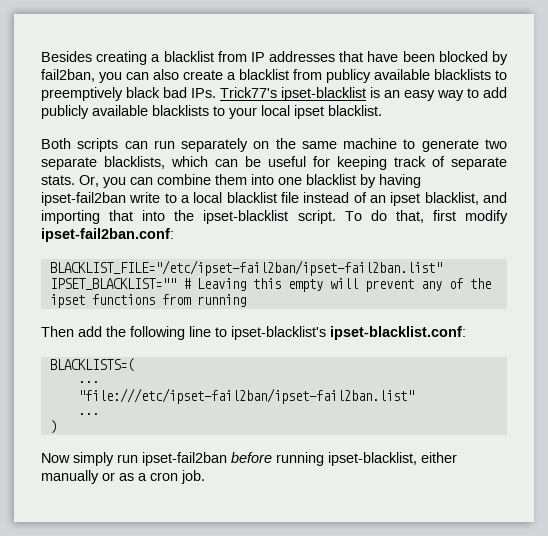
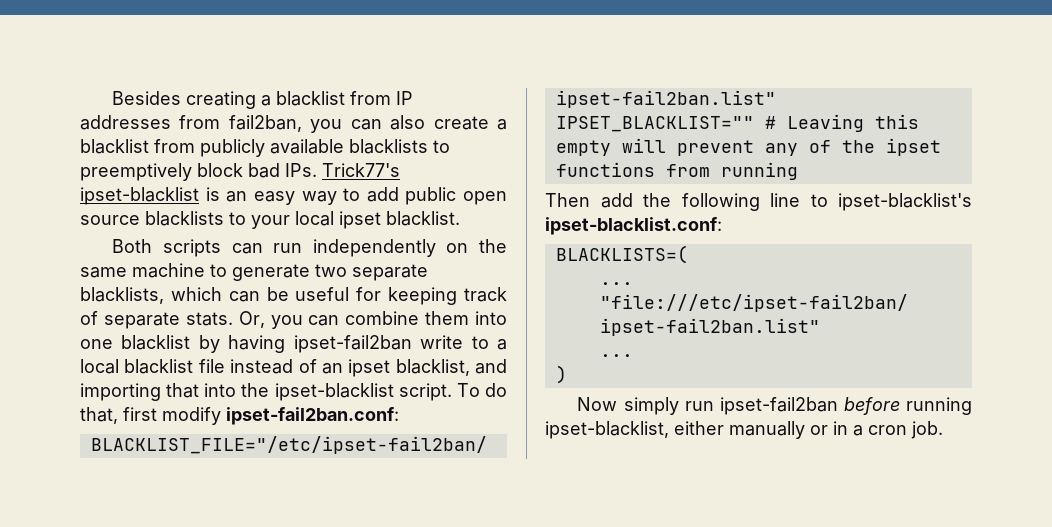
[339,51,509,65] that have been blocked by -> [179,115,221,129] from
[326,69,371,83] publicy -> [200,139,265,157] publicly
[126,87,160,98] black -> [197,163,243,177] block
[41,105,148,119] publicly available -> [405,187,507,205] [80,215,140,225] public open source
[181,138,249,152] separately -> [312,239,436,257] independently
[119,473,134,481] as -> [833,421,848,435] in

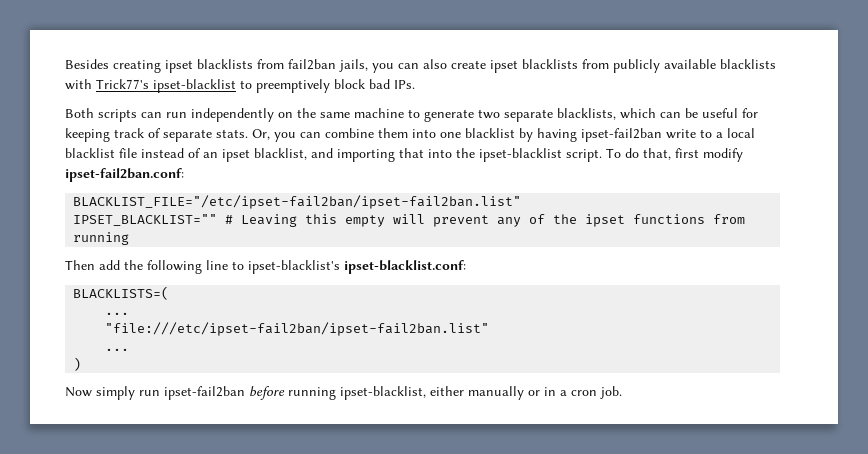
[261,91,414,106] [80,115,302,132] a blacklist from IP addresses from fail2ban, -> [165,59,368,73] ipset blacklists from fail2ban jails,
[497,119,508,130] [80,139,149,154] a blacklist -> [490,59,578,73] ipset blacklists
(428, 146) none -> [65,79,236,93] with Trick77's ipset-blacklist
[322,163,400,177] [80,187,507,205] [80,211,460,229] Trick77's ipset-blacklist is an easy way to add public open source blacklists to your local ipset blacklist. -> (415, 84) none

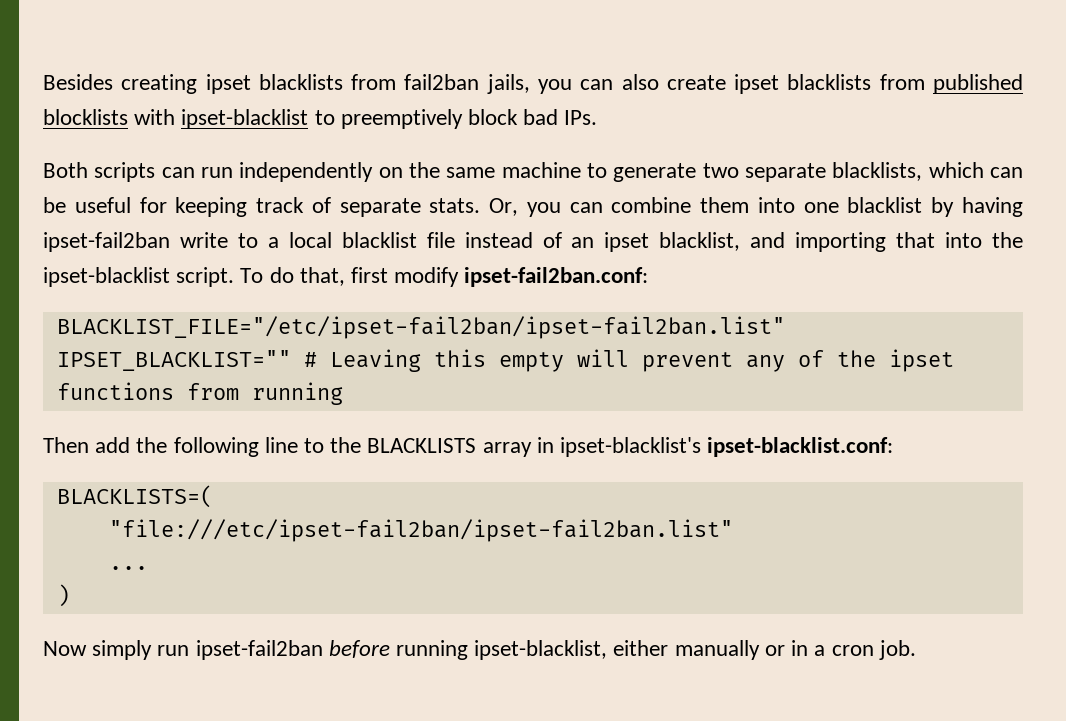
[613,59,776,73] [65,79,149,90] publicly available blacklists with Trick77's -> [933,74,1024,94] [43,109,176,125] published blocklists with
(244, 265) none -> [330,437,554,457] the BLACKLISTS array in
[105,312,130,315] // ... -> (213, 496) none

